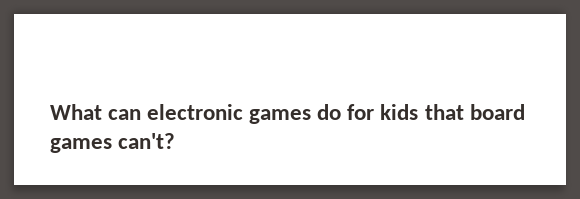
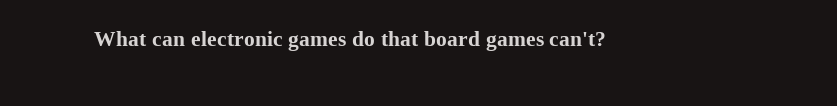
[347,104,419,120] for kids -> (376, 38) none

